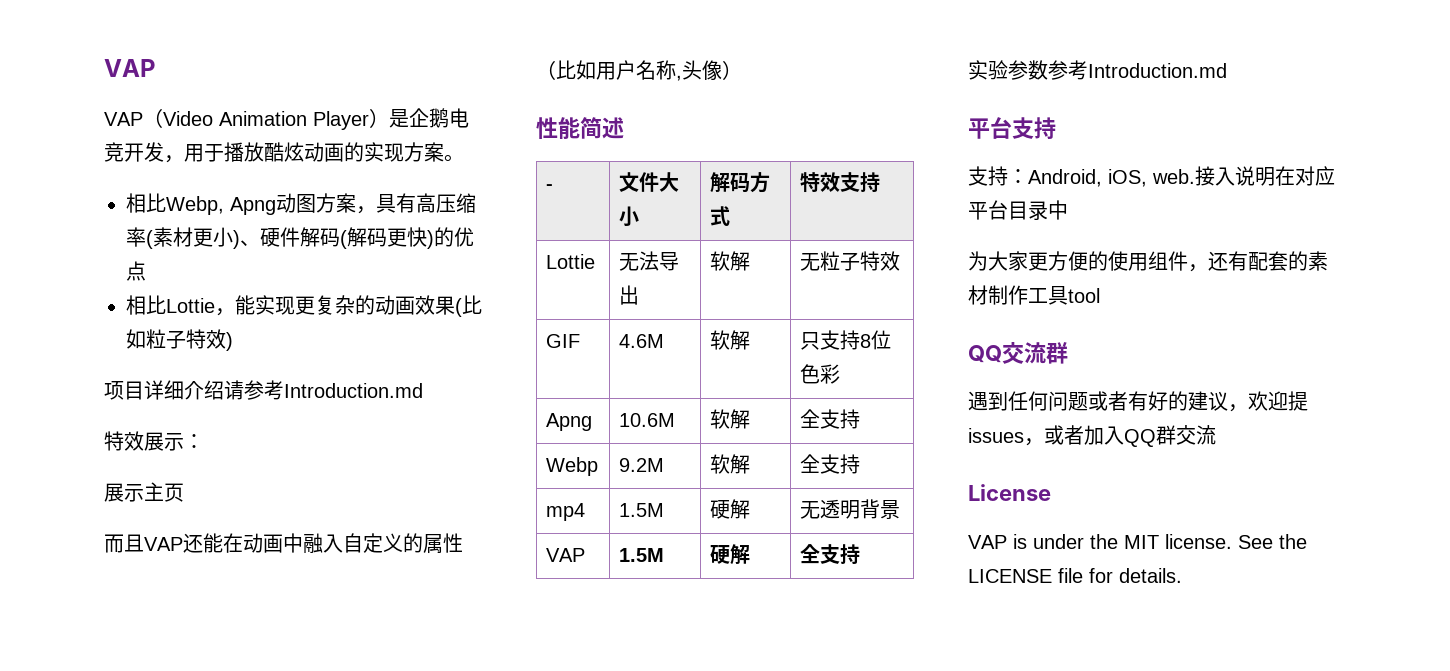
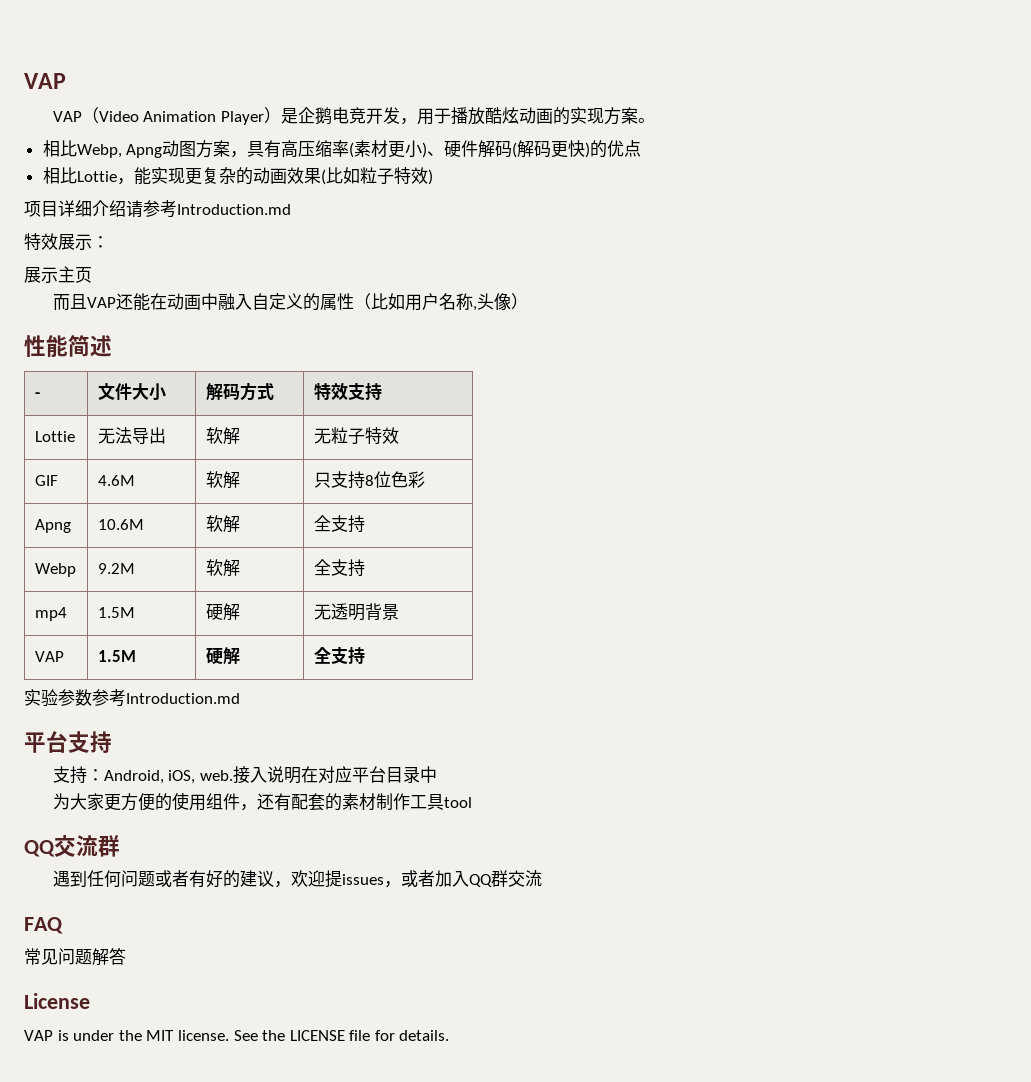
(1216, 435) none -> [24,917,63,934] [24,947,126,966] // FAQ // 常见问题解答

